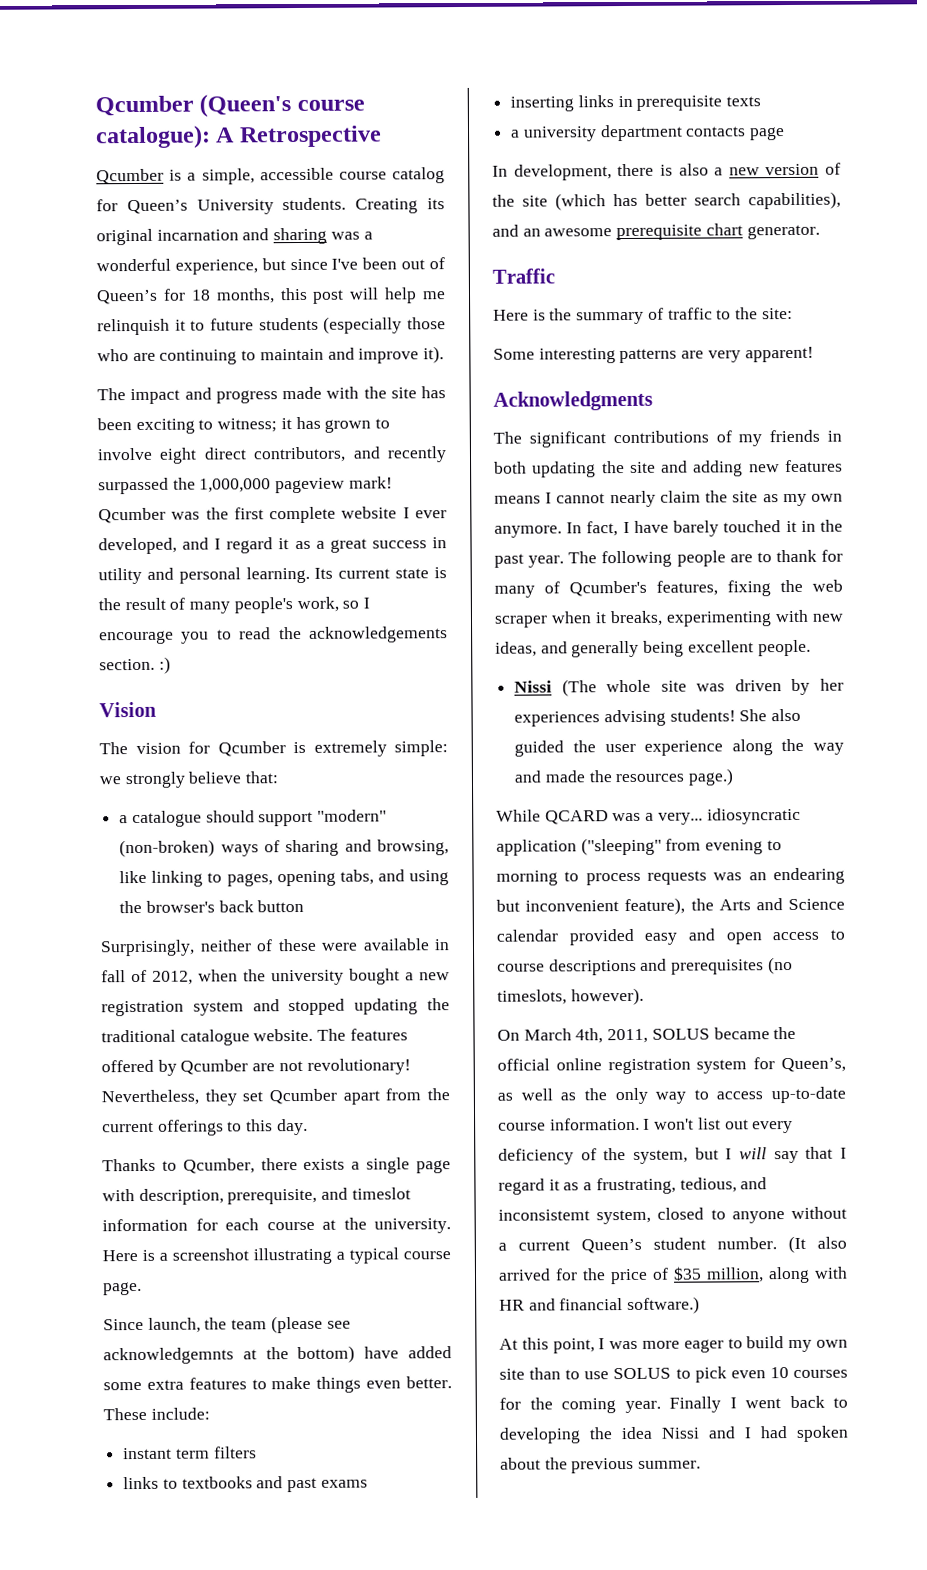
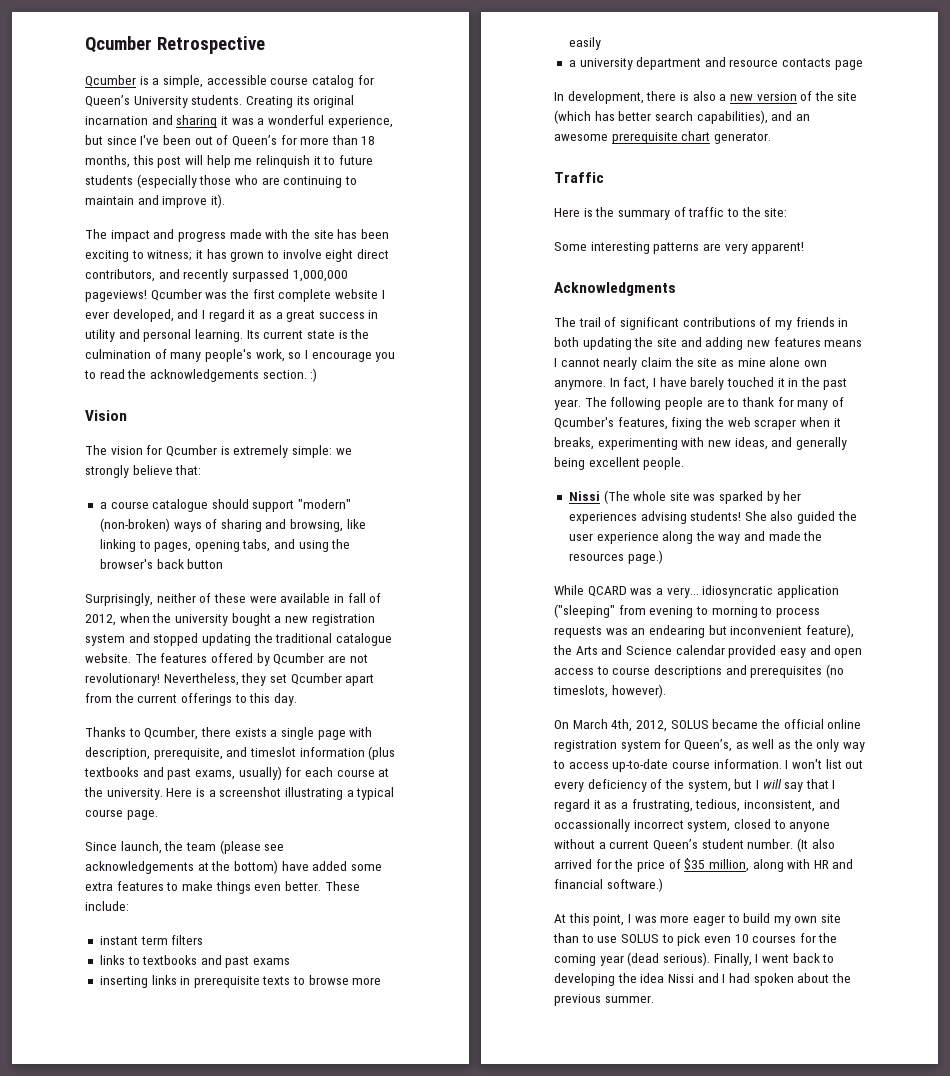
[95,94,365,118] [95,125,236,150] Qcumber (Queen's course catalogue): A -> [85,36,152,53] Qcumber
(328, 236) none -> [220,116,228,125] it
(186, 294) none -> [300,135,358,145] more than
[172,476,393,494] the 1,000,000 pageview mark! -> [292,270,348,282] [85,290,147,302] 1,000,000 pageviews!
[124,597,166,611] result -> [85,349,151,359] culmination
(129, 819) none -> [110,501,149,509] course
(188, 1225) none -> [368,746,396,760] [84,766,282,780] (plus textbooks and past exams, usually)
[103,1347,234,1365] acknowledgemnts -> [85,861,194,874] acknowledgements
(762, 101) none -> [293,975,382,985] [568,37,601,50] to browse more easily
(683, 133) none -> [704,57,779,67] and resource
(522, 437) none -> [578,317,617,327] trail of
[782,493,807,507] my -> [737,357,801,367] mine alone
[734,679,782,692] driven -> [719,491,764,504] sparked
[607,1028,649,1044] 2011, -> [635,720,667,732] 2012,
[740,1177,768,1190] [498,1209,590,1221] and inconsistemt -> [743,799,840,812] [554,819,684,832] inconsistent, and occassionally incorrect
[624,1396,721,1414] year. Finally -> [599,952,752,966] year (dead serious). Finally,

